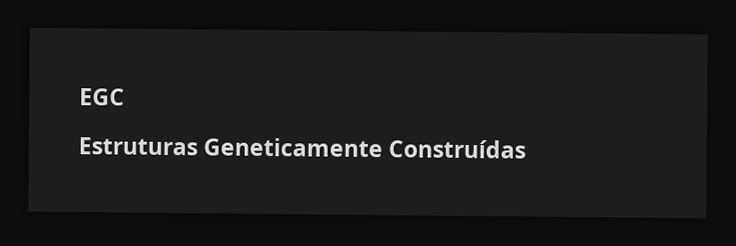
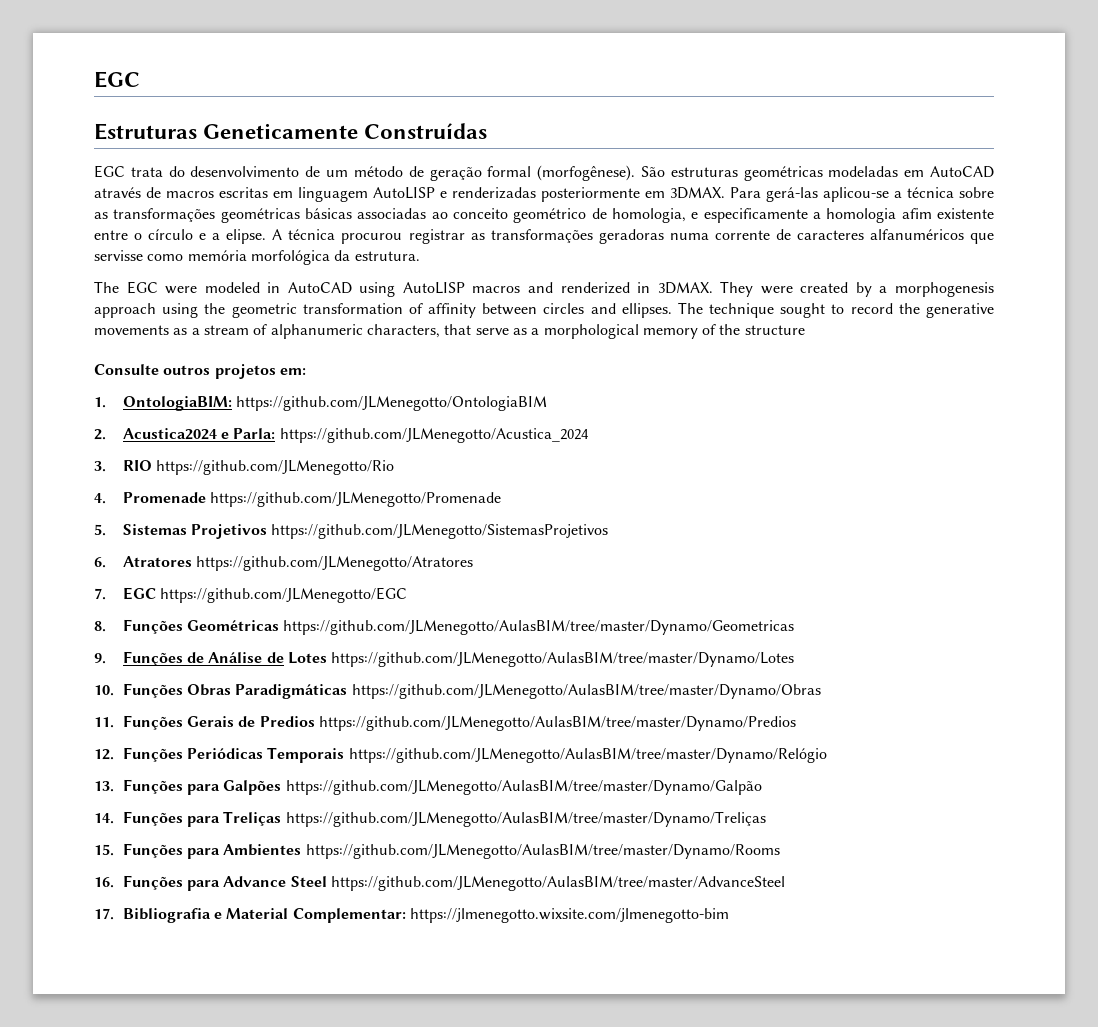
(527, 149) none -> [94,165,994,181] [94,187,994,202] [94,208,995,223] [94,229,994,244] [94,250,420,265] [94,281,994,297] [94,302,994,318] [94,324,805,339] [94,364,306,379] [94,396,548,411] [94,428,589,443] [94,460,395,475] [94,492,502,507] [94,524,609,539] [94,556,474,571] [94,587,408,603] [94,619,795,635] [94,651,795,667] [94,683,821,699] [94,715,797,731] [94,747,827,763] [94,779,762,795] [94,811,766,827] [94,843,780,859] [94,875,786,891] [94,908,730,923] // EGC trata do desenvolvimento de um método de geração formal (morfogênese). São estruturas geométricas modeladas em AutoCAD através de macros escritas em linguagem AutoLISP e renderizadas posteriormente em 3DMAX. Para gerá-las aplicou-se a técnica sobre as transformações geométricas básicas associadas ao conceito geométrico de homologia, e especificamente a homologia afim existente entre o círculo e a elipse. A técnica procurou registrar as transformações geradoras numa corrente de caracteres alfanuméricos que servisse como memória morfológica da estrutura. // The EGC were modeled in AutoCAD using AutoLISP macros and renderized in 3DMAX. They were created by a morphogenesis approach using the geometric transformation of affinity between circles and ellipses. The technique sought to record the generative movements as a stream of alphanumeric characters, that serve as a morphological memory of the structure // Consulte outros projetos em: // 1. OntologiaBIM: https://github.com/JLMenegotto/OntologiaBIM // 2. Acustica2024 e Parla: https://github.com/JLMenegotto/Acustica_2024 // 3. RIO https://github.com/JLMenegotto/Rio // 4. Promenade https://github.com/JLMenegotto/Promenade // 5. Sistemas Projetivos https://github.com/JLMenegotto/SistemasProjetivos // 6. Atratores https://github.com/JLMenegotto/Atratores // 7. EGC https://github.com/JLMenegotto/EGC // 8. Funções Geométricas https://github.com/JLMenegotto/AulasBIM/tree/master/Dynamo/Geometricas // 9. Funções de Análise de Lotes https://github.com/JLMenegotto/AulasBIM/tree/master/Dynamo/Lotes // 10. Funções Obras Paradigmáticas https://github.com/JLMenegotto/AulasBIM/tree/master/Dynamo/Obras // 11. Funções Gerais de Predios https://github.com/JLMenegotto/AulasBIM/tree/master/Dynamo/Predios // 12. Funções Periódicas Temporais https://github.com/JLMenegotto/AulasBIM/tree/master/Dynamo/Relógio // 13. Funções para Galpões https://github.com/JLMenegotto/AulasBIM/tree/master/Dynamo/Galpão // 14. Funções para Treliças https://github.com/JLMenegotto/AulasBIM/tree/master/Dynamo/Treliças // 15. Funções para Ambientes https://github.com/JLMenegotto/AulasBIM/tree/master/Dynamo/Rooms // 16. Funções para Advance Steel https://github.com/JLMenegotto/AulasBIM/tree/master/AdvanceSteel // 17. Bibliografia e Material Complementar: https://jlmenegotto.wixsite.com/jlmenegotto-bim

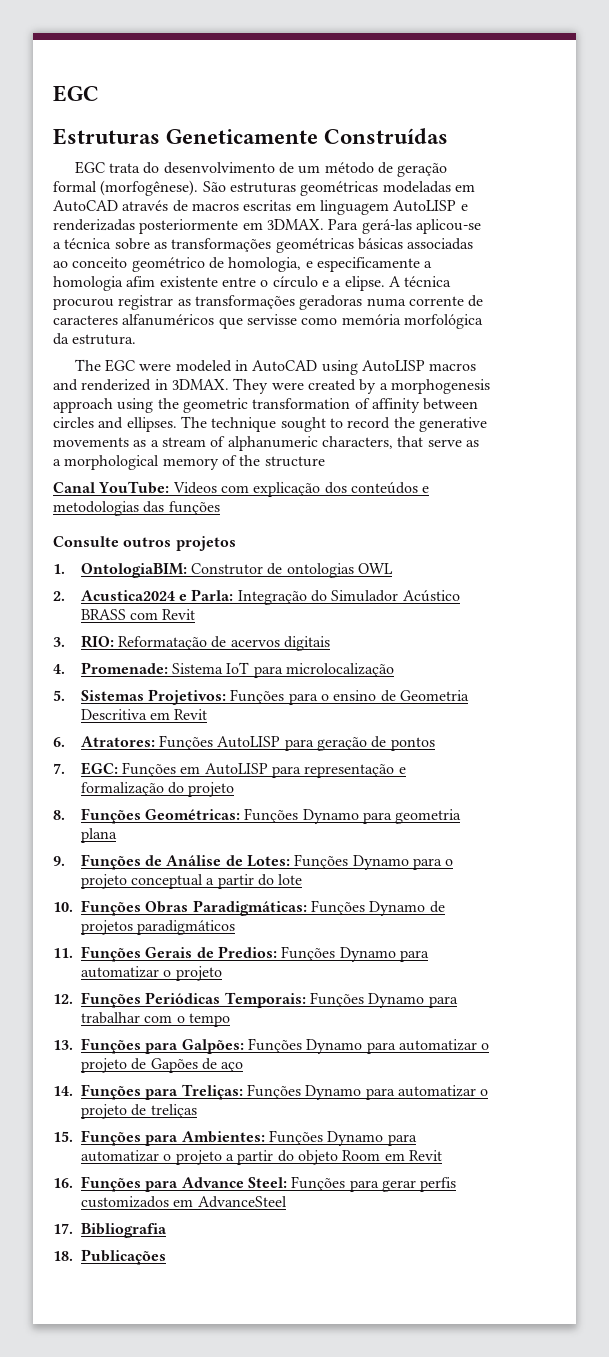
(805, 330) none -> [53,481,430,497] [53,501,220,516] // Canal YouTube: Videos com explicação dos conteúdos e metodologias das funções
[279,368,306,375] em: -> (236, 543) none
[236,396,548,411] https://github.com/JLMenegotto/OntologiaBIM -> [190,563,393,578] Construtor de ontologias OWL
[279,428,589,443] [94,460,395,475] [94,492,502,507] [94,524,609,539] [94,556,474,571] [94,587,408,603] [94,619,795,635] https://github.com/JLMenegotto/Acustica_2024 // 3. RIO https://github.com/JLMenegotto/Rio // 4. Promenade https://github.com/JLMenegotto/Promenade // 5. Sistemas Projetivos https://github.com/JLMenegotto/SistemasProjetivos // 6. Atratores https://github.com/JLMenegotto/Atratores // 7. EGC https://github.com/JLMenegotto/EGC // 8. Funções Geométricas https://github.com/JLMenegotto/AulasBIM/tree/master/Dynamo/Geometricas -> [237,590,460,605] [80,609,196,620] [53,635,330,651] [53,662,394,678] [53,689,469,705] [80,709,208,720] [53,735,435,751] [53,762,406,778] [80,782,235,797] [53,808,462,824] [80,828,117,843] Integração do Simulador Acústico BRASS com Revit // 3. RIO: Reformatação de acervos digitais // 4. Promenade: Sistema IoT para microlocalização // 5. Sistemas Projetivos: Funções para o ensino de Geometria Descritiva em Revit // 6. Atratores: Funções AutoLISP para geração de pontos // 7. EGC: Funções em AutoLISP para representação e formalização do projeto // 8. Funções Geométricas: Funções Dynamo para geometria plana
[288,652,795,667] [94,683,821,699] [94,715,797,731] [94,747,827,763] [94,779,762,795] [94,811,766,827] [94,843,780,859] [94,875,786,891] [94,908,730,923] Lotes https://github.com/JLMenegotto/AulasBIM/tree/master/Dynamo/Lotes // 10. Funções Obras Paradigmáticas https://github.com/JLMenegotto/AulasBIM/tree/master/Dynamo/Obras // 11. Funções Gerais de Predios https://github.com/JLMenegotto/AulasBIM/tree/master/Dynamo/Predios // 12. Funções Periódicas Temporais https://github.com/JLMenegotto/AulasBIM/tree/master/Dynamo/Relógio // 13. Funções para Galpões https://github.com/JLMenegotto/AulasBIM/tree/master/Dynamo/Galpão // 14. Funções para Treliças https://github.com/JLMenegotto/AulasBIM/tree/master/Dynamo/Treliças // 15. Funções para Ambientes https://github.com/JLMenegotto/AulasBIM/tree/master/Dynamo/Rooms // 16. Funções para Advance Steel https://github.com/JLMenegotto/AulasBIM/tree/master/AdvanceSteel // 17. Bibliografia e Material Complementar: https://jlmenegotto.wixsite.com/jlmenegotto-bim -> [246,854,454,870] [80,874,303,889] [53,900,445,916] [81,920,236,935] [53,946,429,962] [81,966,222,981] [53,992,458,1008] [81,1012,230,1027] [53,1038,490,1054] [81,1058,244,1073] [53,1084,489,1100] [81,1104,197,1119] [53,1130,417,1146] [81,1150,442,1165] [53,1176,457,1192] [81,1196,287,1208] [53,1223,167,1238] [53,1249,166,1265] Lotes: Funções Dynamo para o projeto conceptual a partir do lote // 10. Funções Obras Paradigmáticas: Funções Dynamo de projetos paradigmáticos // 11. Funções Gerais de Predios: Funções Dynamo para automatizar o projeto // 12. Funções Periódicas Temporais: Funções Dynamo para trabalhar com o tempo // 13. Funções para Galpões: Funções Dynamo para automatizar o projeto de Gapões de aço // 14. Funções para Treliças: Funções Dynamo para automatizar o projeto de treliças // 15. Funções para Ambientes: Funções Dynamo para automatizar o projeto a partir do objeto Room em Revit // 16. Funções para Advance Steel: Funções para gerar perfis customizados em AdvanceSteel // 17. Bibliografia // 18. Publicações

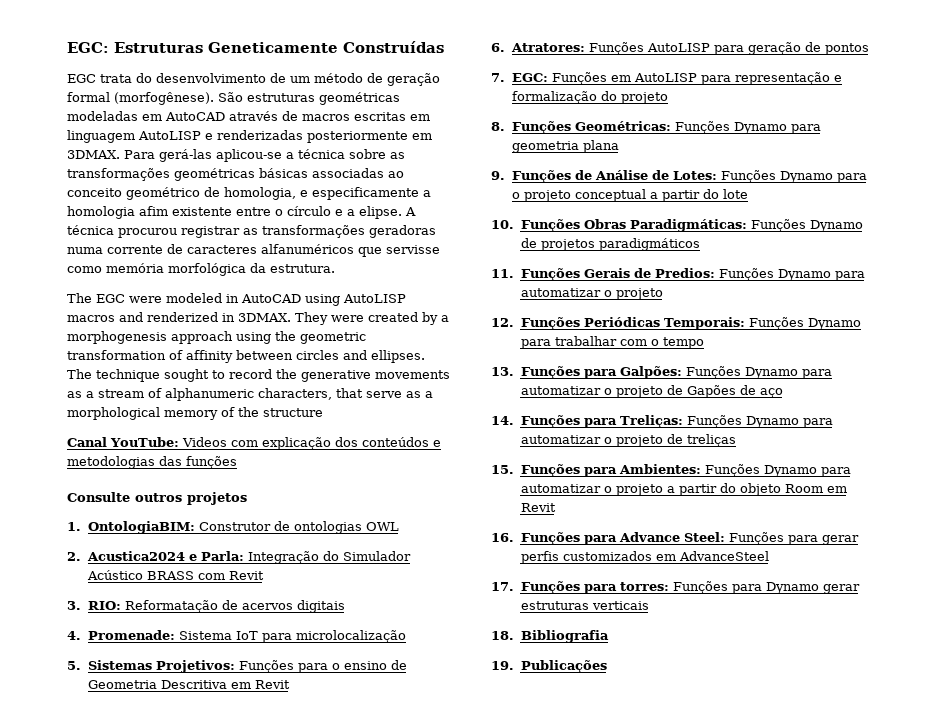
[53,85,99,102] EGC // -> [67,42,109,53] EGC:
(73, 1228) none -> [520,581,860,594] [520,601,649,610] [491,631,514,640] Funções para torres: Funções para Dynamo gerar estruturas verticais // 18.
[53,1251,73,1261] 18. -> [491,661,514,670] 19.

